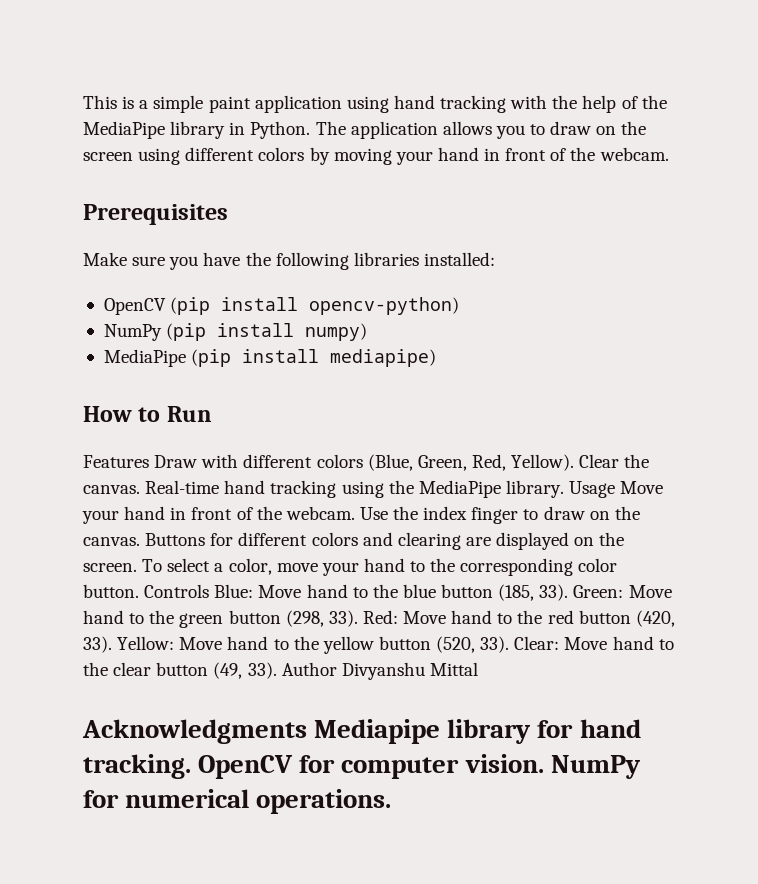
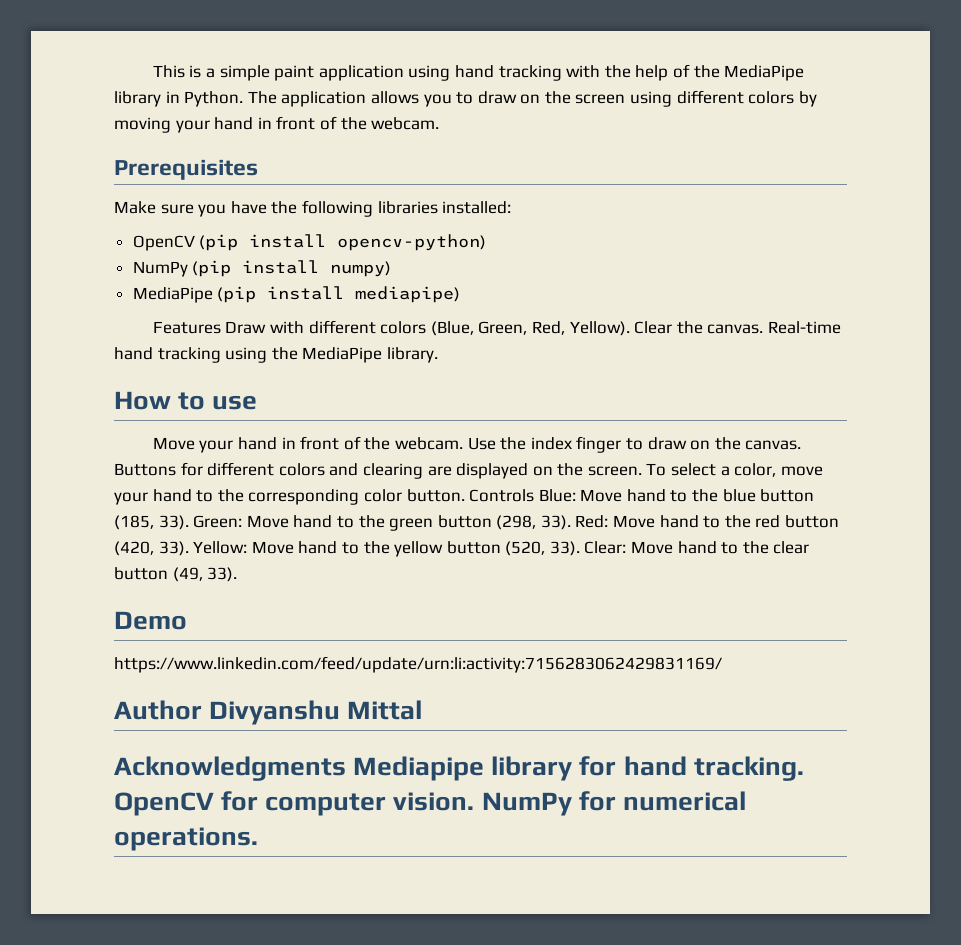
[83,406,212,422] // How to Run -> (461, 294) none
[569,481,616,498] Usage -> [114,391,258,410] // How to use //
(277, 670) none -> [114,611,187,630] [114,656,722,673] // Demo // https://www.linkedin.com/feed/update/urn:li:activity:7156283062429831169/ //

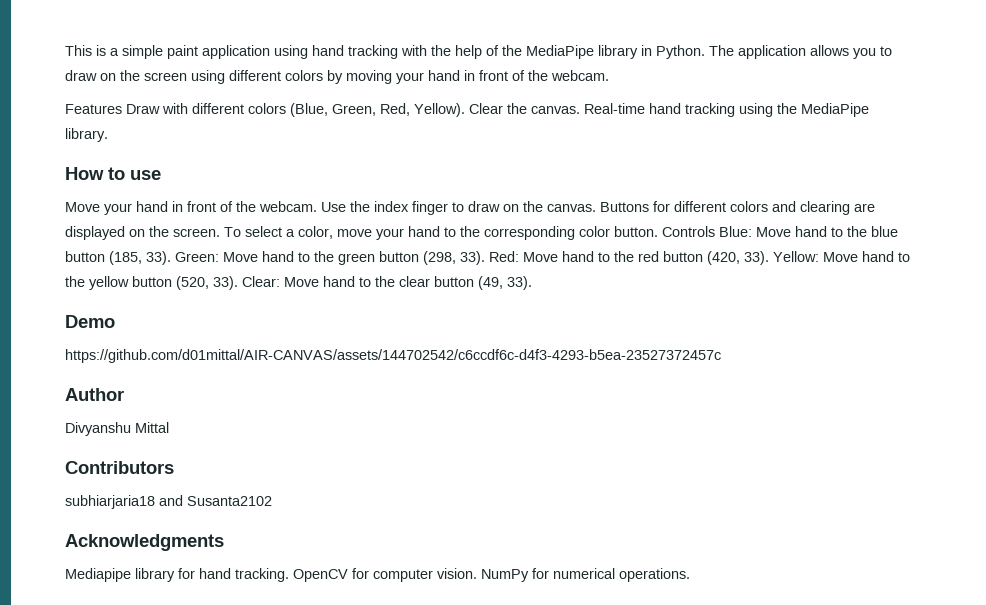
[114,159,258,180] [114,200,512,217] [132,234,487,251] [132,260,392,277] [132,286,461,303] // Prerequisites // Make sure you have the following libraries installed: // OpenCV (pip install opencv-python) // NumPy (pip install numpy) // MediaPipe (pip install mediapipe) -> (609, 75) none
[114,656,722,673] https://www.linkedin.com/feed/update/urn:li:activity:7156283062429831169/ -> [65,349,721,363] https://github.com/d01mittal/AIR-CANVAS/assets/144702542/c6ccdf6c-d4f3-4293-b5ea-23527372457c
(202, 710) none -> (124, 394) //
(423, 710) none -> [65,461,174,474] [65,495,272,509] // Contributors // subhiarjaria18 and Susanta2102
(346, 768) none -> (224, 542) //

